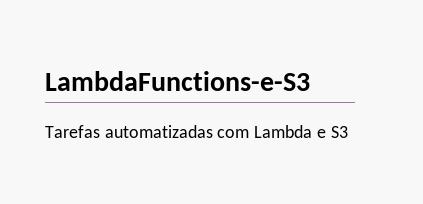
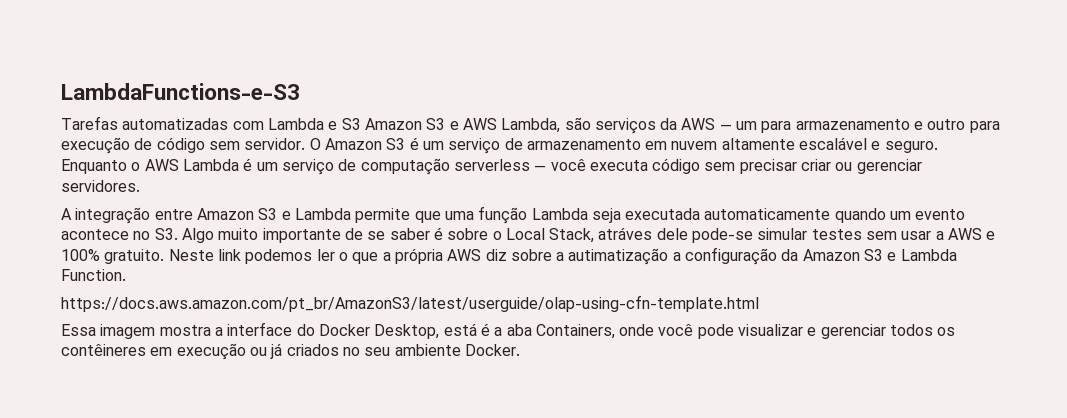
(348, 132) none -> [364,117,1000,134] [61,137,938,154] [61,158,922,175] [61,180,140,192] [61,206,966,224] [61,227,996,243] [61,247,957,265] [61,269,126,281] [61,295,759,312] [61,322,956,339] [61,343,520,360] Amazon S3 e AWS Lambda, são serviços da AWS — um para armazenamento e outro para execução de código sem servidor. O Amazon S3 é um serviço de armazenamento em nuvem altamente escalável e seguro. Enquanto o AWS Lambda é um serviço de computação serverless — você executa código sem precisar criar ou gerenciar servidores. // A integração entre Amazon S3 e Lambda permite que uma função Lambda seja executada automaticamente quando um evento acontece no S3. Algo muito importante de se saber é sobre o Local Stack, atráves dele pode-se simular testes sem usar a AWS e 100% gratuito. Neste link podemos ler o que a própria AWS diz sobre a autimatização a configuração da Amazon S3 e Lambda Function. // https://docs.aws.amazon.com/pt_br/AmazonS3/latest/userguide/olap-using-cfn-template.html // Essa imagem mostra a interface do Docker Desktop, está é a aba Containers, onde você pode visualizar e gerenciar todos os contêineres em execução ou já criados no seu ambiente Docker.

